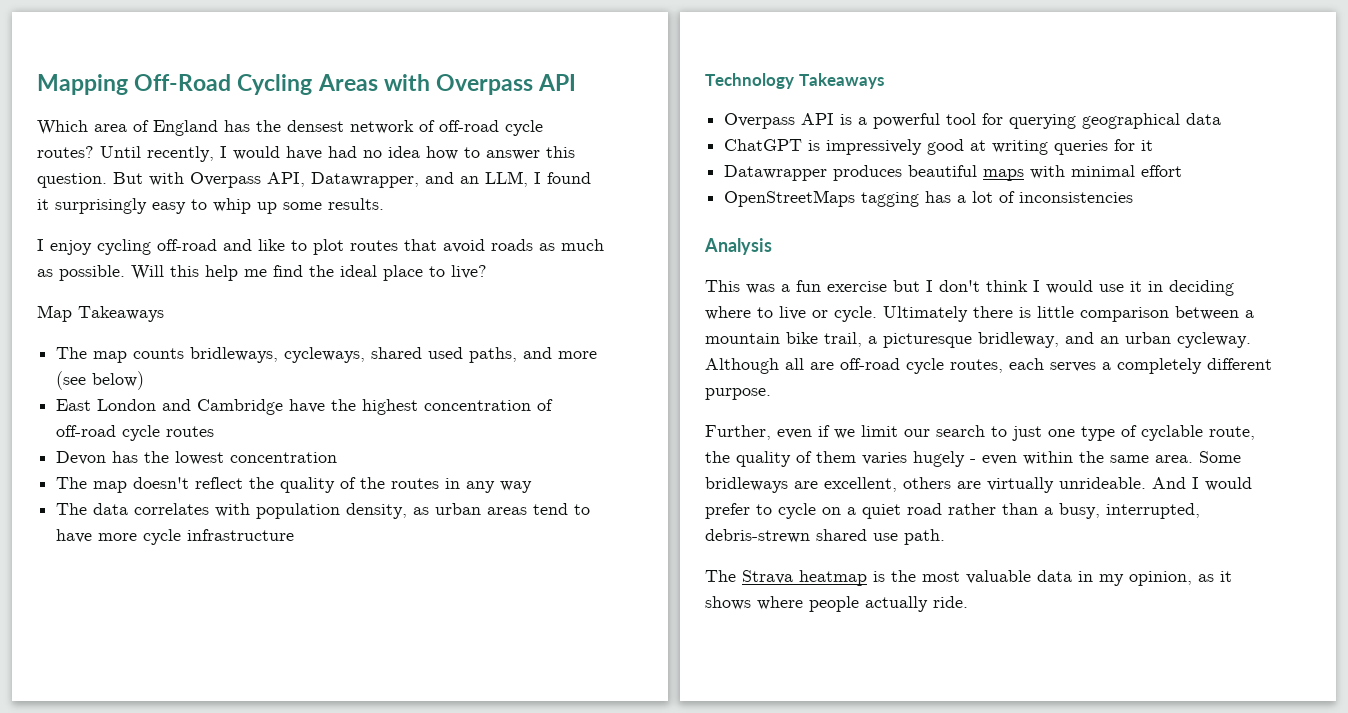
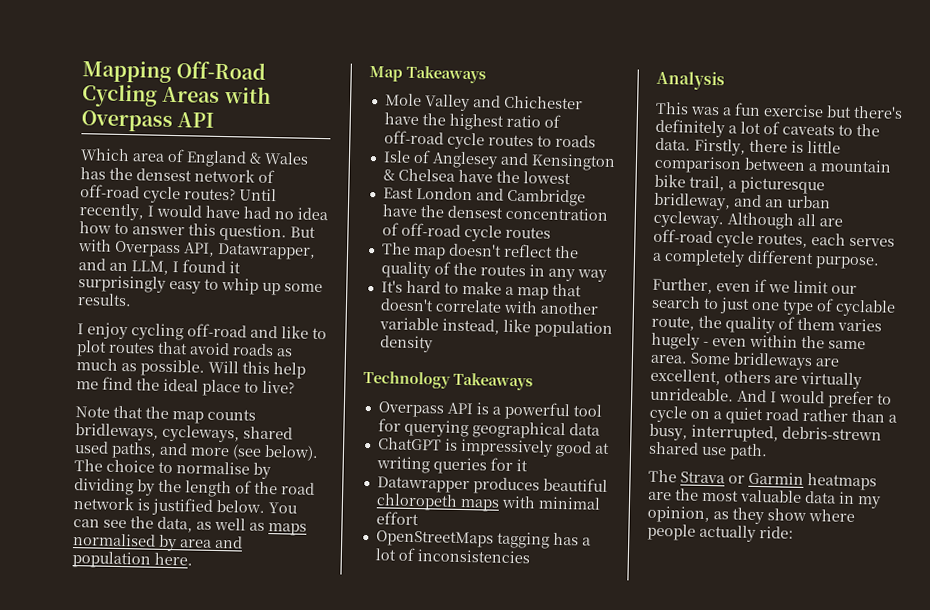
(218, 128) none -> [249,151,309,165] & Wales
[37,305,164,322] [56,347,88,359] Map Takeaways // The -> [75,405,169,419] Note that the
[92,371,145,390] below) -> [264,444,319,462] [74,459,271,480] [74,478,315,498] [73,496,297,516] [73,516,307,536] [73,533,243,552] [72,551,193,569] [369,65,486,84] [384,93,583,112] [383,112,561,131] [383,130,596,150] [382,149,616,172] [382,168,571,185] below). The choice to normalise by dividing by the length of the road network is justified below. You can see the data, as well as maps normalised by area and population here. // Map Takeaways // Mole Valley and Chichester have the highest ratio of off-road cycle routes to roads // Isle of Anglesey and Kensington & Chelsea have the lowest
[362,399,419,415] highest -> [446,205,504,219] densest
[56,451,338,465] // Devon has the lowest concentration -> (551, 232) none
[56,503,591,519] [56,529,295,545] The data correlates with population density, as urban areas tend to have more cycle infrastructure -> [380,280,582,300] [379,298,599,315] [378,317,613,339] [379,335,433,353] It's hard to make a map that doesn't correlate with another variable instead, like population density
(978, 171) none -> [375,493,458,511] chloropeth
[926,280,1234,296] [705,306,968,322] I don't think I would use it in deciding where to live or cycle. Ultimately -> [853,105,903,119] [655,118,880,138] [655,137,746,156] there's definitely a lot of caveats to the data. Firstly,
[799,570,885,586] heatmap is -> [728,471,877,491] [648,491,672,501] or Garmin heatmaps are
[1220,571,1232,582] [705,596,751,610] it shows -> [732,507,807,525] they show
[933,596,968,608] ride. -> [759,526,794,539] ride:

